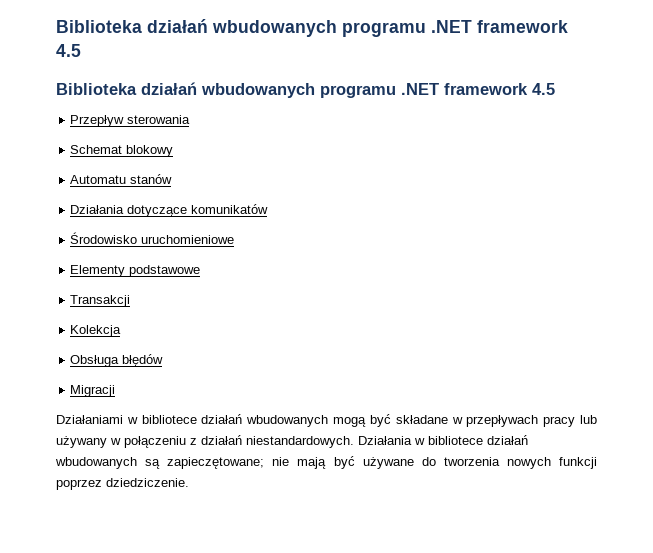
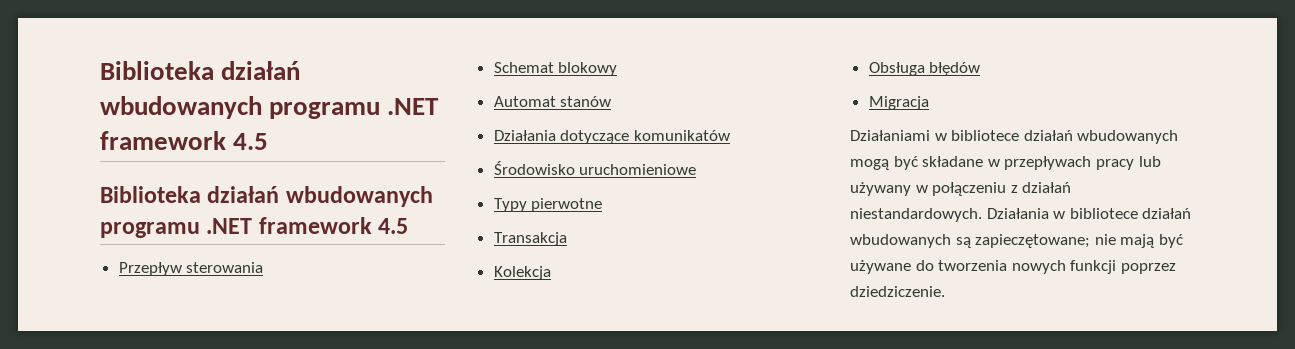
[70,175,127,184] Automatu -> [493,96,556,107] Automat
[70,265,201,277] [70,295,131,307] Elementy podstawowe // Transakcji -> [493,198,603,212] [493,232,567,246] Typy pierwotne // Transakcja
[70,385,116,397] Migracji -> [868,96,929,110] Migracja

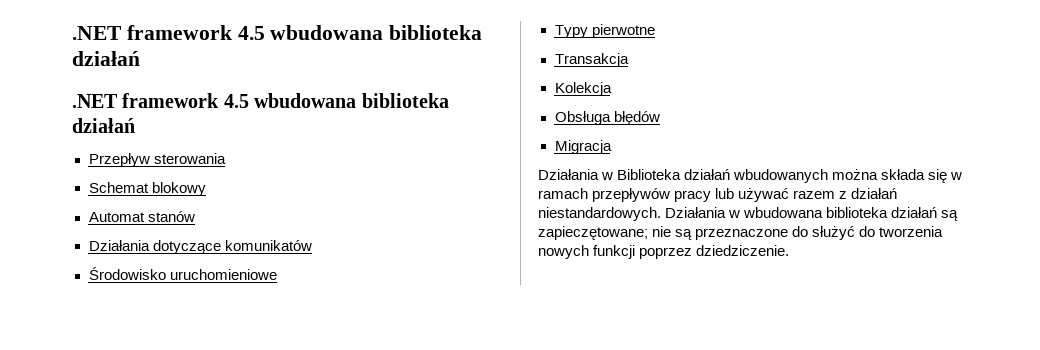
[100,61,301,80] [100,96,440,119] [100,131,269,150] [100,186,433,207] [100,217,409,238] Biblioteka działań wbudowanych programu .NET framework 4.5 // Biblioteka działań wbudowanych programu .NET framework 4.5 -> [72,25,483,40] [72,51,140,66] [72,93,449,108] [72,118,135,133] .NET framework 4.5 wbudowana biblioteka działań // .NET framework 4.5 wbudowana biblioteka działań
[850,130,1179,144] [850,156,1161,170] [850,182,1007,196] Działaniami w bibliotece działań wbudowanych mogą być składane w przepływach pracy lub używany w połączeniu -> [538,169,963,183] [538,188,836,202] Działania w Biblioteka działań wbudowanych można składa się w ramach przepływów pracy lub używać razem
[1069,208,1192,219] [850,234,1183,248] [850,260,911,274] bibliotece działań wbudowanych są zapieczętowane; nie mają być używane -> [743,207,959,221] [538,226,856,240] wbudowana biblioteka działań są zapieczętowane; nie są przeznaczone do służyć

